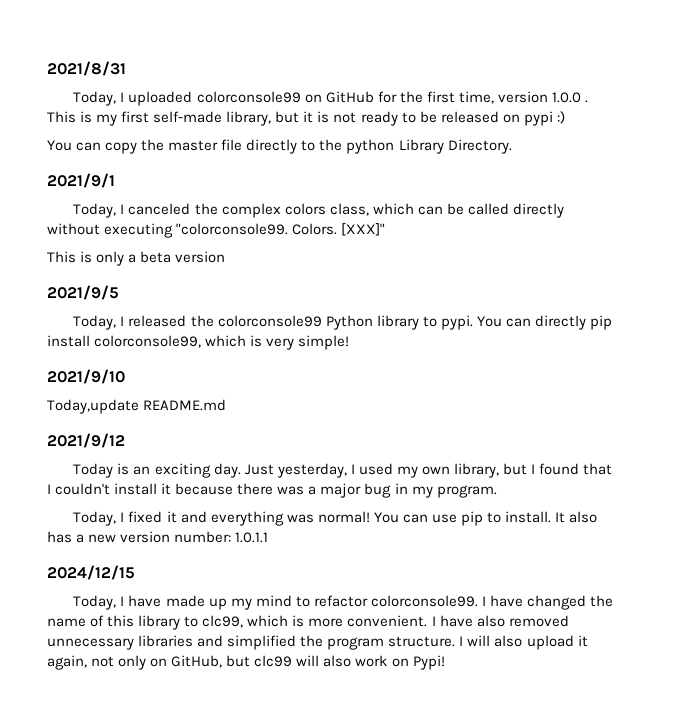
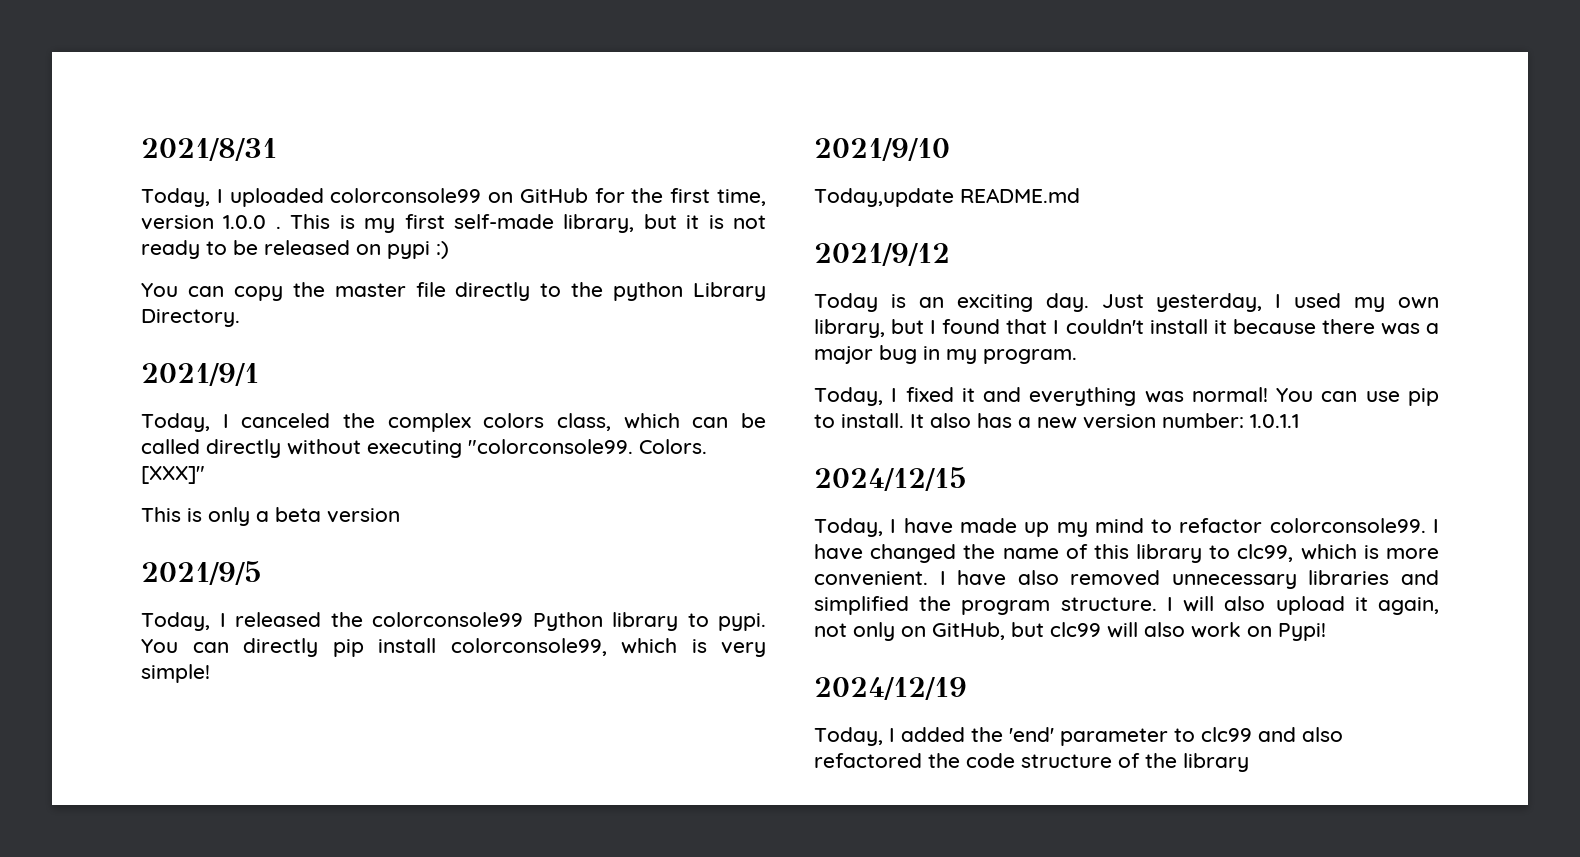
(445, 662) none -> [814,677,967,700] [814,727,1343,746] [814,753,1249,772] // 2024/12/19 // Today, I added the 'end' parameter to clc99 and also refactored the code structure of the library

